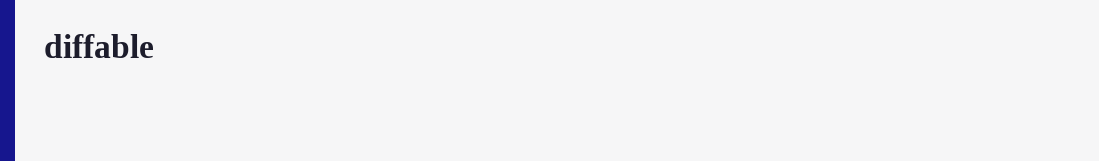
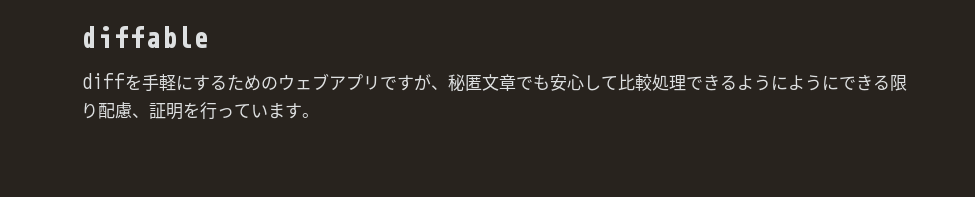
(154, 46) none -> [81,73,907,92] [81,102,319,120] // diffを手軽にするためのウェブアプリですが、秘匿文章でも安心して比較処理できるようにようにできる限り配慮、証明を行っています。

